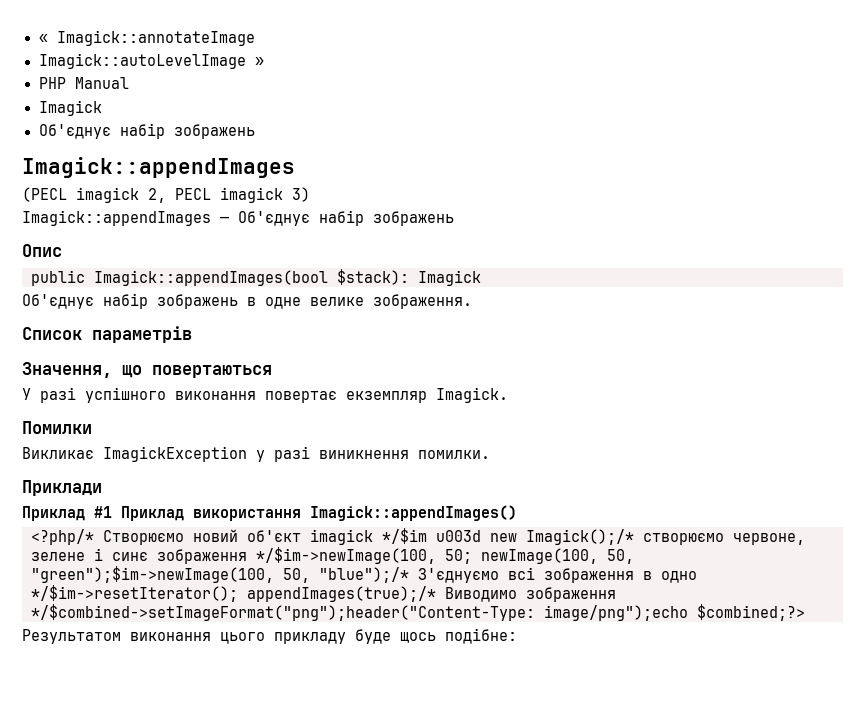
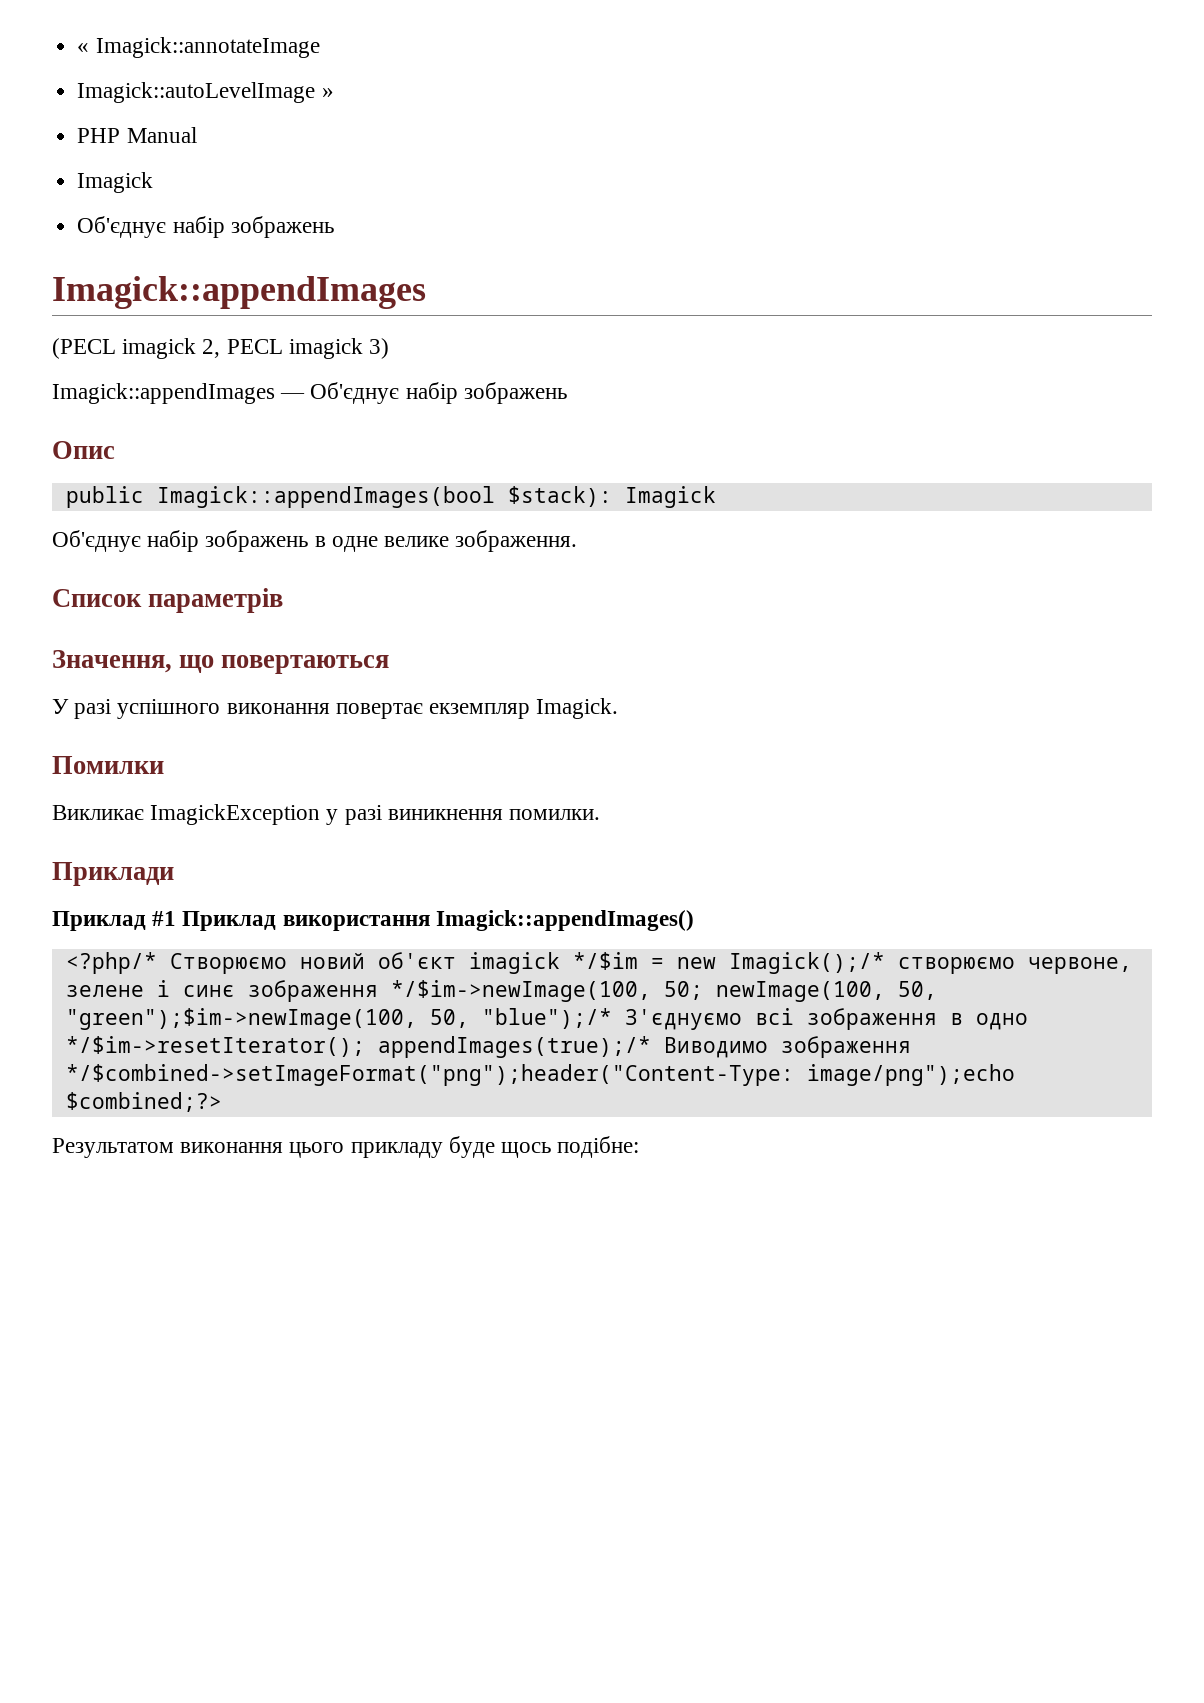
[436,530,481,542] u003d -> [650,958,664,969] =

